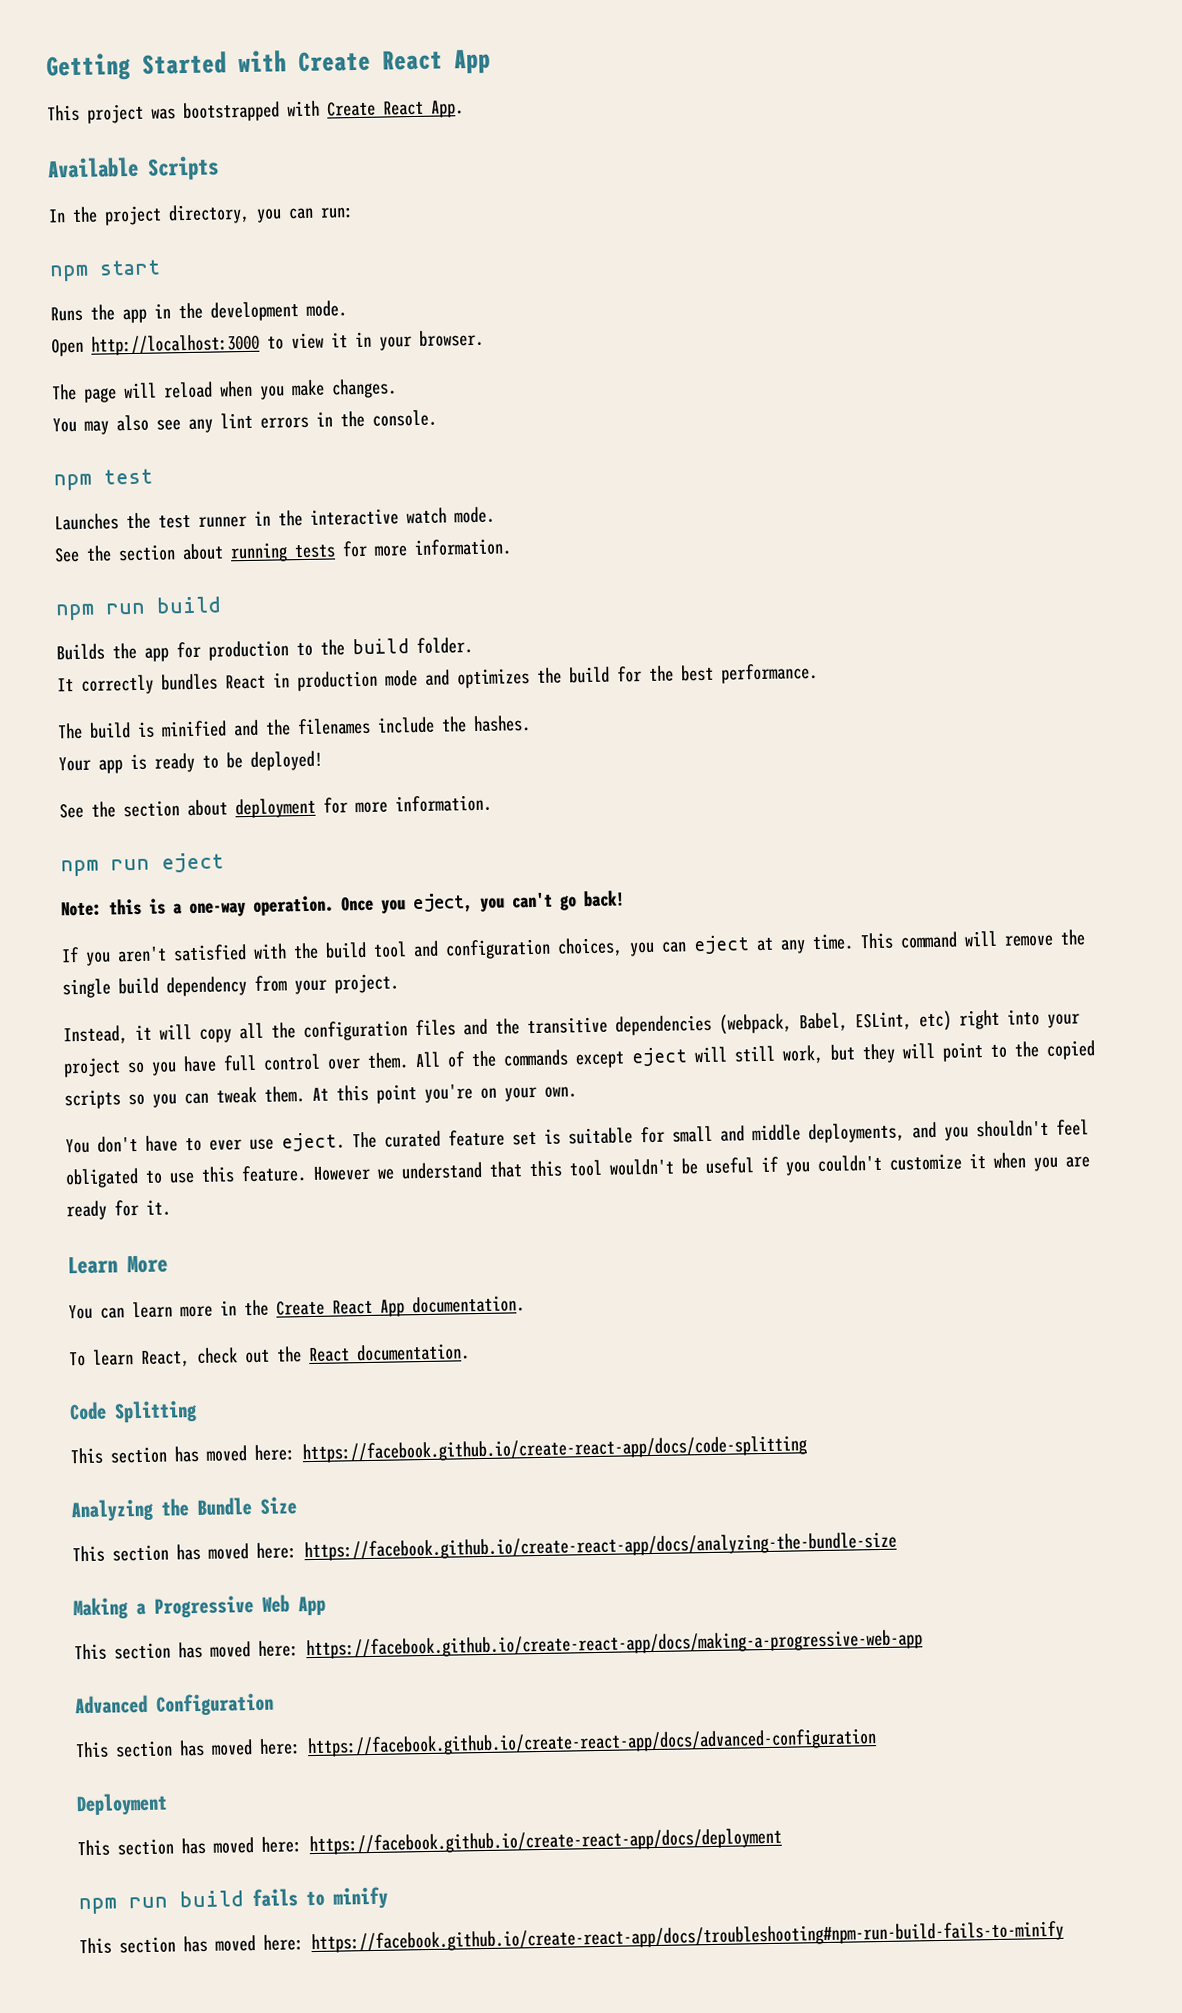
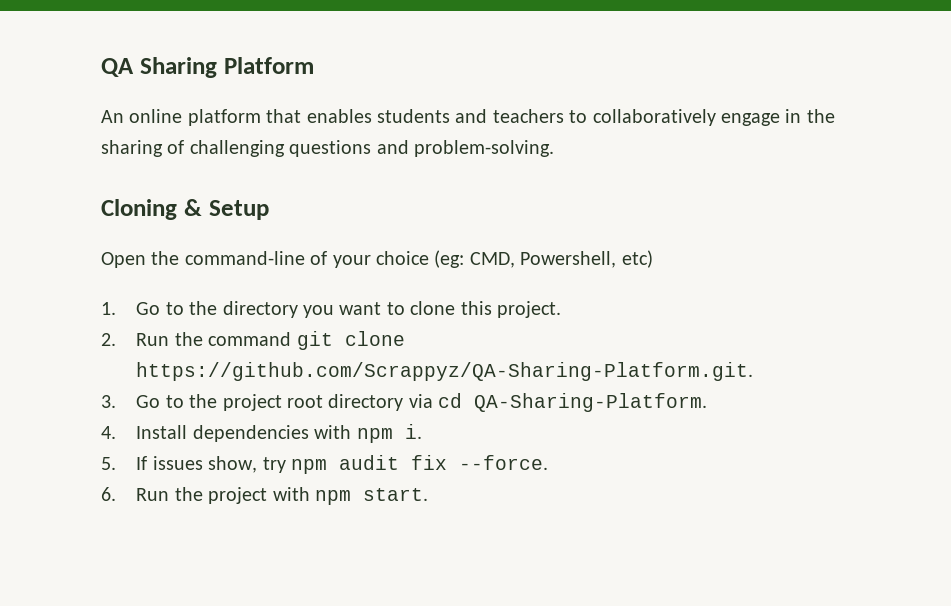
[46,48,491,82] [47,100,464,124] [47,155,219,181] [48,203,354,226] [49,259,161,282] [50,300,347,324] [51,329,484,357] [51,378,397,403] [52,409,437,435] [53,468,153,491] [54,506,495,531] [54,538,512,563] [55,596,221,621] [56,637,473,662] [57,662,818,695] [57,715,531,740] [58,750,323,774] [59,794,492,819] [60,852,224,877] [61,890,625,918] [61,929,1085,966] [62,973,399,999] [63,1009,1080,1045] [63,1040,1096,1078] [64,1084,577,1110] [65,1119,1089,1154] [65,1152,1090,1189] [66,1199,171,1221] [67,1254,168,1275] [68,1295,525,1320] [69,1343,470,1367] [69,1400,198,1424] [70,1435,807,1465] [71,1496,297,1523] [72,1531,897,1563] [73,1594,326,1621] [74,1629,923,1661] [75,1692,274,1717] [75,1728,877,1759] [76,1792,168,1817] [77,1827,782,1857] [78,1886,388,1915] [79,1920,1064,1955] Getting Started with Create React App // This project was bootstrapped with Create React App. // Available Scripts // In the project directory, you can run: // npm start // Runs the app in the development mode. // Open http://localhost:3000 to view it in your browser. // The page will reload when you make changes. // You may also see any lint errors in the console. // npm test // Launches the test runner in the interactive watch mode. // See the section about running tests for more information. // npm run build // Builds the app for production to the build folder. // It correctly bundles React in production mode and optimizes the build for the best performance. // The build is minified and the filenames include the hashes. // Your app is ready to be deployed! // See the section about deployment for more information. // npm run eject // Note: this is a one-way operation. Once you eject, you can't go back! // If you aren't satisfied with the build tool and configuration choices, you can eject at any time. This command will remove the single build dependency from your project. // Instead, it will copy all the configuration files and the transitive dependencies (webpack, Babel, ESLint, etc) right into your project so you have full control over them. All of the commands except eject will still work, but they will point to the copied scripts so you can tweak them. At this point you're on your own. // You don't have to ever use eject. The curated feature set is suitable for small and middle deployments, and you shouldn't feel obligated to use this feature. However we understand that this tool wouldn't be useful if you couldn't customize it when you are ready for it. // Learn More // You can learn more in the Create React App documentation. // To learn React, check out the React documentation. // Code Splitting // This section has moved here: https://facebook.github.io/create-react-app/docs/code-splitting // Analyzing the Bundle Size // This section has moved here: https://facebook.github.io/create-react-app/docs/analyzing-the-bundle-size // Making a Progressive Web App // This section has moved here: https://facebook.github.io/create-react-app/docs/making-a-progressive-web-app // Advanced Configuration // This section has moved here: https://facebook.github.io/create-react-app/docs/advanced-configuration // Deployment // This section has moved here: https://facebook.github.io/create-react-app/docs/deployment // npm run build fails to minify // This section has moved here: https://facebook.github.io/create-react-app/docs/troubleshooting#npm-run-build-fails-to-minify -> [101,57,314,78] [101,109,835,126] [101,140,554,157] [101,199,269,220] [101,250,653,268] [101,301,562,318] [101,331,405,350] [136,362,754,381] [101,393,708,412] [101,424,422,443] [101,455,549,474] [101,487,429,505] QA Sharing Platform // An online platform that enables students and teachers to collaboratively engage in the sharing of challenging questions and problem-solving. // Cloning & Setup // Open the command-line of your choice (eg: CMD, Powershell, etc) // 1. Go to the directory you want to clone this project. // 2. Run the command git clone https://github.com/Scrappyz/QA-Sharing-Platform.git. // 3. Go to the project root directory via cd QA-Sharing-Platform. // 4. Install dependencies with npm i. // 5. If issues show, try npm audit fix --force. // 6. Run the project with npm start.

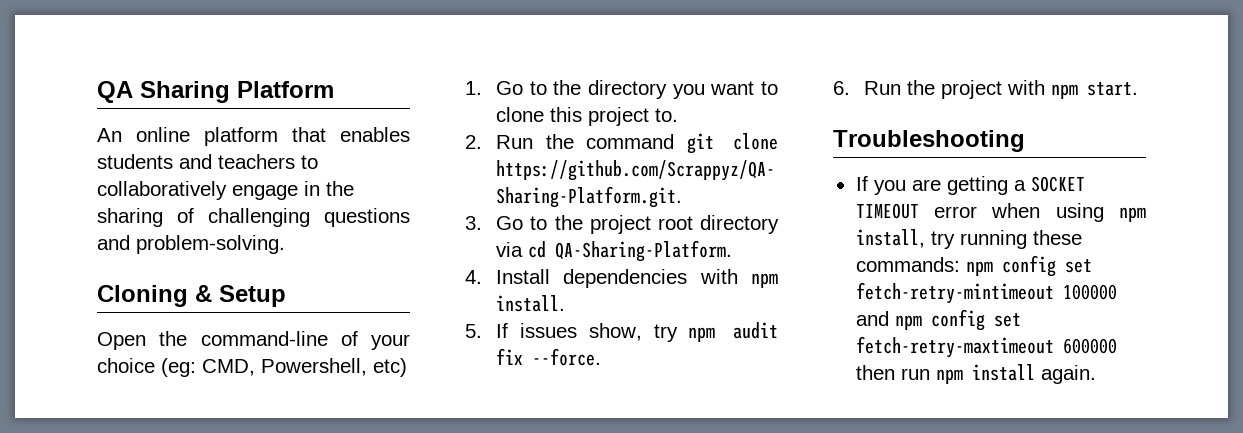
[497,301,562,318] project. -> [588,107,679,126] project to.
[404,424,422,439] i. -> [496,295,566,312] install.
(429, 494) none -> [833,130,1025,152] [855,176,1085,195] [855,203,1146,222] [855,229,1082,249] [855,255,1092,277] [855,282,1117,304] [855,309,1021,331] [855,336,1117,358] [855,364,1096,384] // Troubleshooting // If you are getting a SOCKET TIMEOUT error when using npm install, try running these commands: npm config set fetch-retry-mintimeout 100000 and npm config set fetch-retry-maxtimeout 600000 then run npm install again.

